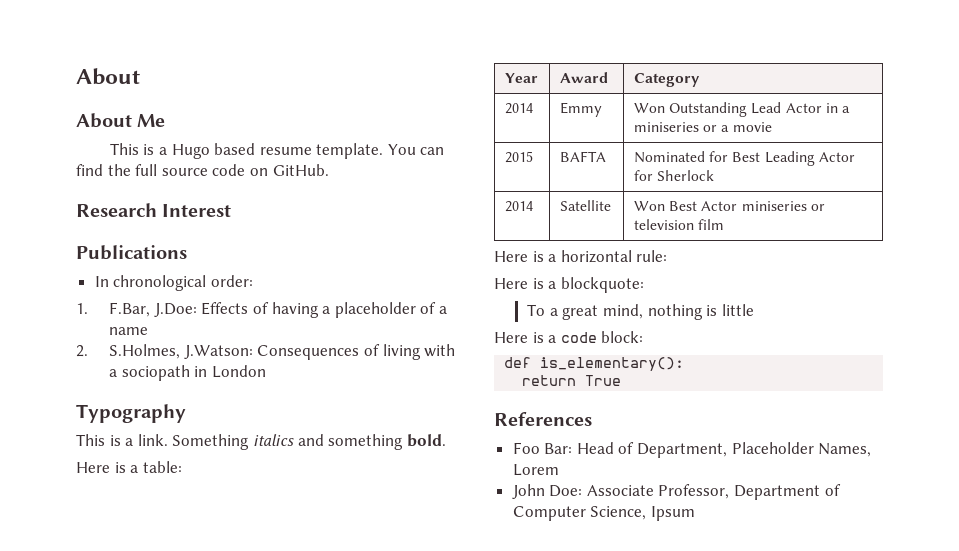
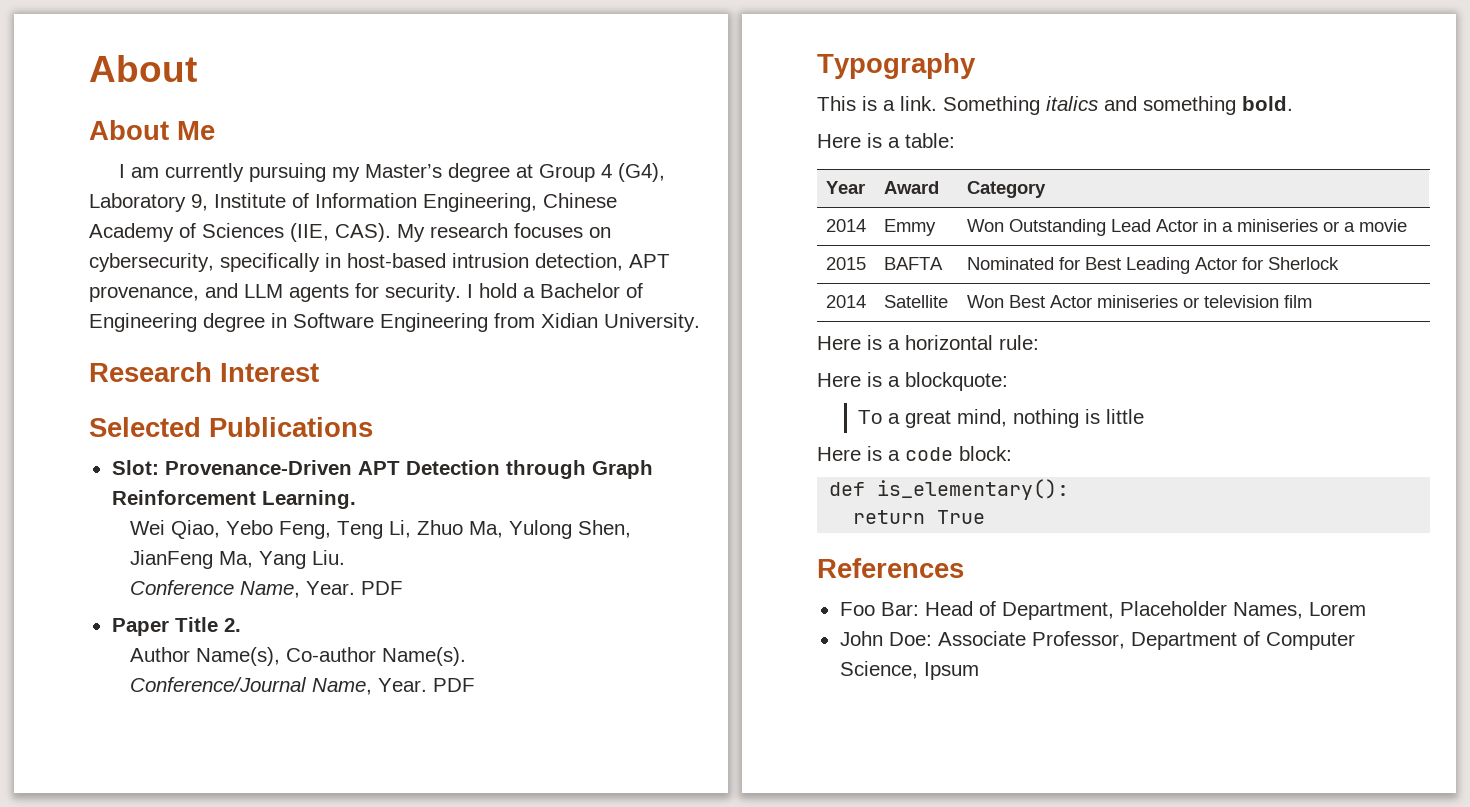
[109,143,445,159] [76,164,329,176] This is a Hugo based resume template. You can find the full source code on GitHub. -> [119,163,666,182] [89,193,617,212] [89,223,611,242] [89,253,670,272] [89,283,643,302] [89,313,700,332] I am currently pursuing my Master’s degree at Group 4 (G4), Laboratory 9, Institute of Information Engineering, Chinese Academy of Sciences (IIE, CAS). My research focuses on cybersecurity, specifically in host-based intrusion detection, APT provenance, and LLM agents for security. I hold a Bachelor of Engineering degree in Software Engineering from Xidian University.
(232, 210) none -> [89,417,201,437] Selected
[94,275,253,291] [76,302,447,318] [109,327,149,335] [76,344,456,360] [109,365,267,381] In chronological order: // 1. F.Bar, J.Doe: Effects of having a placeholder of a name // 2. S.Holmes, J.Watson: Consequences of living with a sociopath in London -> [111,460,653,479] [111,490,356,509] [129,520,631,539] [129,550,345,569] [129,580,403,598] [111,617,241,636] [129,647,466,666] [129,677,475,695] Slot: Provenance-Driven APT Detection through Graph Reinforcement Learning. // Wei Qiao, Yebo Feng, Teng Li, Zhuo Ma, Yulong Shen, JianFeng Ma, Yang Liu. // Conference Name, Year. PDF // Paper Title 2. // Author Name(s), Co-author Name(s). // Conference/Journal Name, Year. PDF

